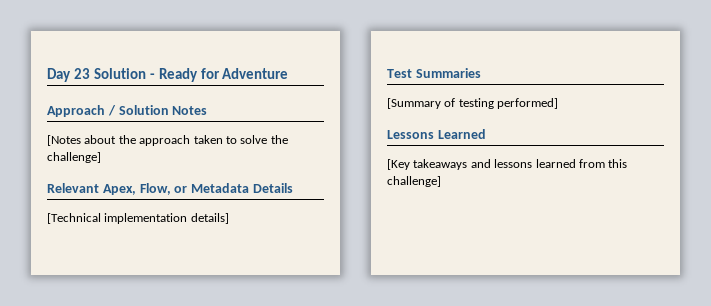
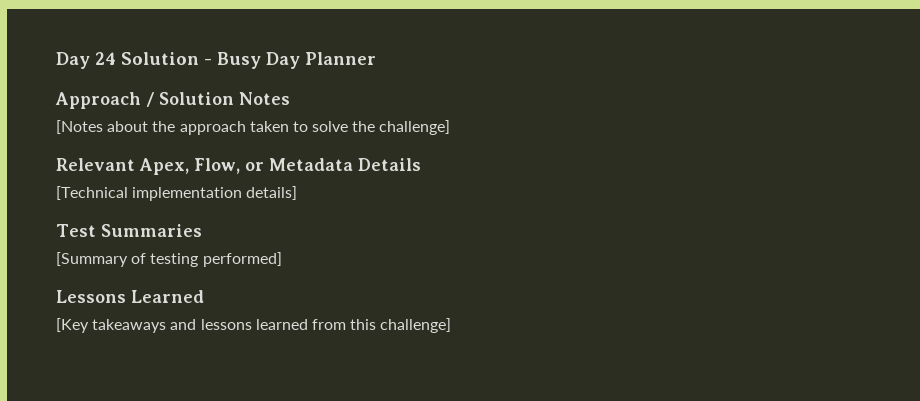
[47,68,90,82] Day 23 -> [56,52,116,69] Day 24
[158,68,289,82] Ready for Adventure -> [217,52,376,69] Busy Day Planner

